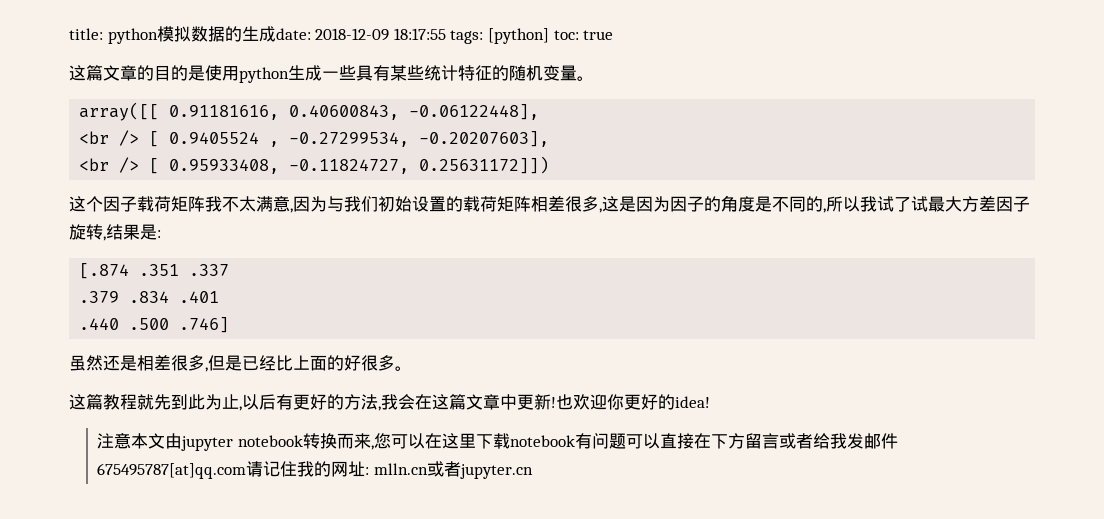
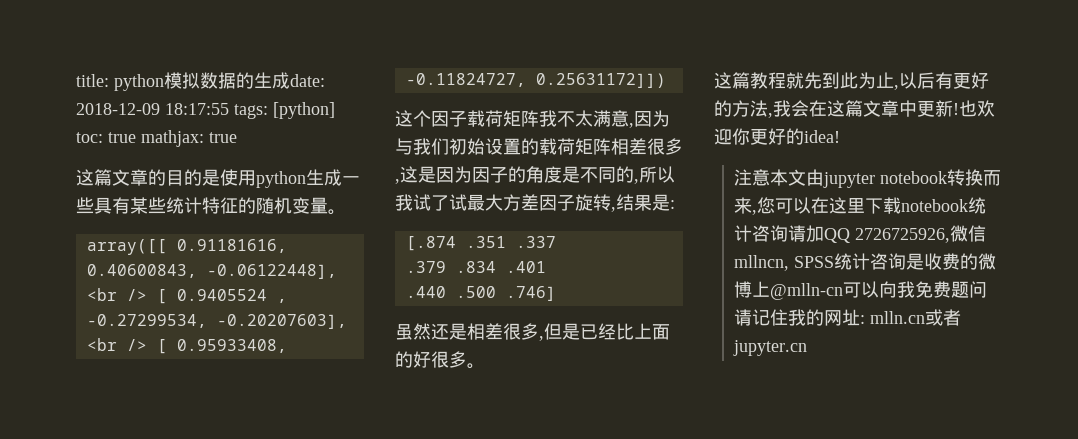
(614, 35) none -> [141,130,237,147] mathjax: true
[575,433,899,449] [97,463,247,479] 有问题可以直接在下方留言或者给我发邮件675495787[at]qq.com -> [968,197,987,214] [734,225,987,243] [734,253,997,271] [734,281,988,300] 统计咨询请加QQ 2726725926,微信mllncn, SPSS统计咨询是收费的微博上@mlln-cn可以向我免费题问

